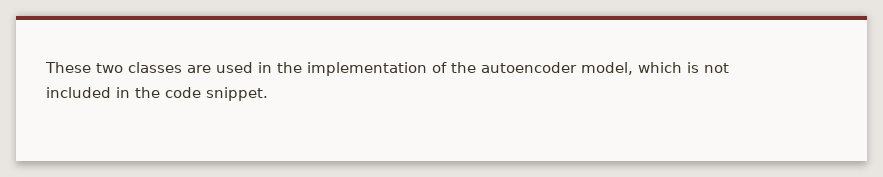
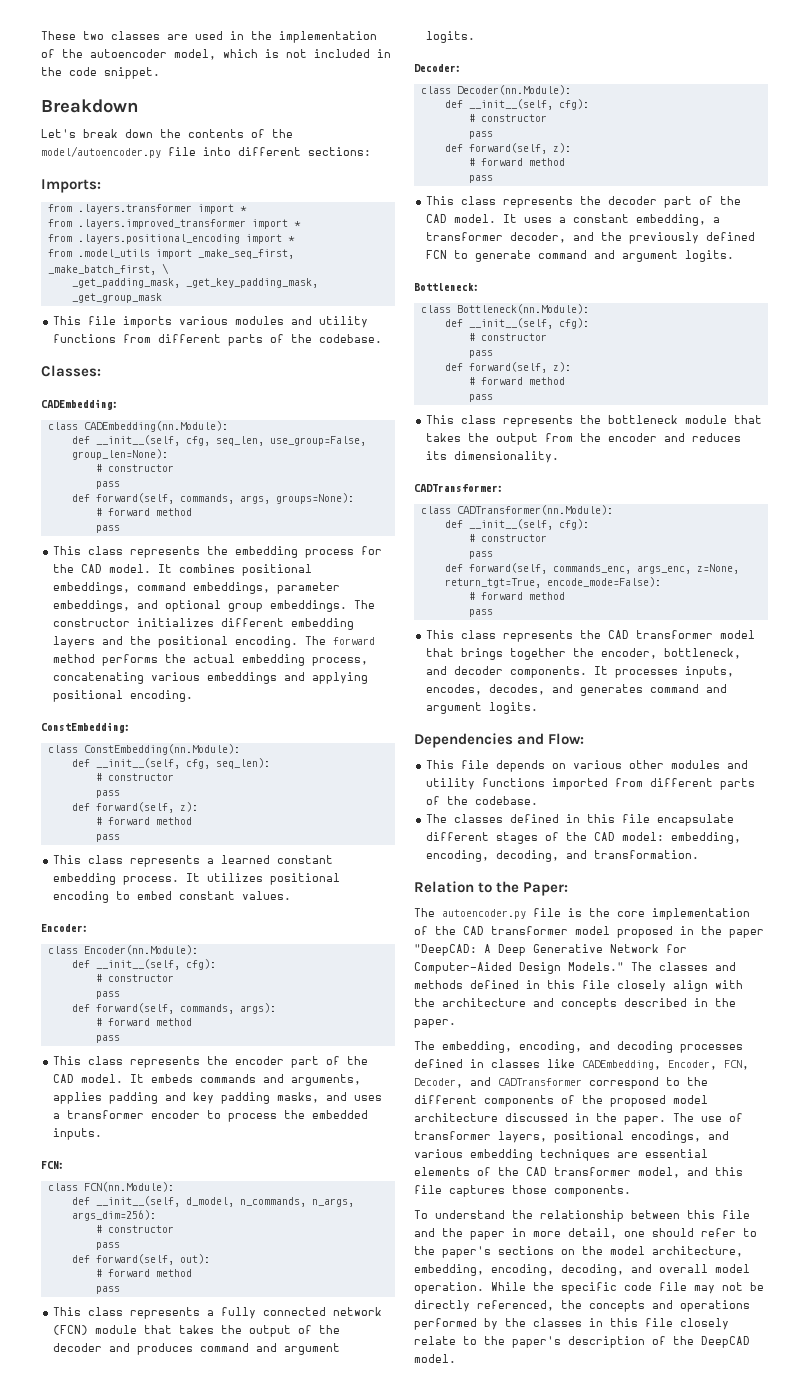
(268, 94) none -> [41,99,139,113] [41,129,293,138] [41,146,371,158] [41,179,101,193] [47,204,247,214] [47,219,301,229] [47,234,295,244] [47,249,294,259] [47,263,169,275] [71,278,318,288] [71,293,162,303] [53,316,369,328] [53,334,383,346] [41,365,101,377] [41,399,117,410] [47,421,228,432] [71,435,366,446] [71,449,168,460] [95,464,174,472] [95,481,120,489] [71,493,354,504] [95,508,192,516] [95,525,120,533] [53,546,383,558] [53,564,313,576] [53,582,341,594] [53,600,376,612] [53,618,355,630] [53,636,376,648] [53,654,369,666] [53,672,369,684] [53,690,194,702] [41,722,129,733] [47,744,240,755] [71,758,270,769] [95,773,174,781] [95,790,120,798] [71,802,198,813] [95,817,192,825] [95,834,120,842] [53,855,334,867] [53,873,341,885] [53,891,292,903] [41,924,87,932] [47,945,198,955] [71,959,216,970] [95,974,174,982] [95,991,120,999] [71,1003,276,1014] [95,1018,192,1026] [95,1035,120,1043] [53,1056,369,1068] [53,1074,362,1086] [53,1092,383,1104] [53,1110,369,1122] [53,1128,103,1140] [41,1161,63,1169] [47,1182,174,1192] [71,1196,354,1207] [71,1210,156,1221] [95,1225,174,1233] [95,1242,120,1250] [71,1254,210,1265] [95,1269,192,1277] [95,1286,120,1294] [53,1307,383,1319] [53,1325,341,1337] [53,1343,341,1355] [426,31,476,43] [414,64,460,72] [420,85,571,95] [444,99,589,110] [468,114,547,122] [468,131,493,139] [444,143,571,154] [468,158,565,166] [468,175,493,183] [426,196,742,208] [426,214,721,226] [426,232,756,244] [426,250,735,262] [414,283,478,291] [420,304,589,314] [444,318,589,329] [468,333,547,341] [468,350,493,358] [444,362,571,373] [468,377,565,385] [468,394,493,402] [426,415,763,427] [426,433,742,445] [426,451,560,463] [414,484,502,492] [420,505,613,515] [444,519,589,530] [468,534,547,542] [468,551,493,559] [444,563,739,574] [444,577,661,588] [468,592,565,600] [468,609,493,617] [426,630,756,642] [426,648,742,660] [426,666,735,678] [426,684,728,696] [426,702,539,714] [414,733,585,748] [426,760,749,772] [426,778,756,790] [426,796,539,805] [426,814,735,826] [426,832,742,844] [426,850,700,862] [414,881,569,896] [414,908,750,920] [414,926,764,938] [414,944,687,956] [414,962,736,974] [414,980,743,992] [414,998,736,1010] [414,1019,456,1028] [414,1041,743,1053] [414,1059,749,1070] [414,1077,708,1089] [414,1095,708,1107] [414,1113,743,1125] [414,1131,729,1143] [414,1149,708,1161] [414,1167,743,1178] [414,1185,631,1197] [414,1210,750,1222] [414,1228,757,1240] [414,1246,743,1258] [414,1264,750,1276] [414,1282,764,1294] [414,1300,750,1312] [414,1318,729,1330] [414,1336,750,1348] [414,1354,456,1363] // Breakdown // Let's break down the contents of the model/autoencoder.py file into different sections: // Imports: // from .layers.transformer import * // from .layers.improved_transformer import * // from .layers.positional_encoding import * // from .model_utils import _make_seq_first, _make_batch_first, \ // _get_padding_mask, _get_key_padding_mask, _get_group_mask // This file imports various modules and utility functions from different parts of the codebase. // Classes: // CADEmbedding: // class CADEmbedding(nn.Module): // def __init__(self, cfg, seq_len, use_group=False, group_len=None): // # constructor // pass // def forward(self, commands, args, groups=None): // # forward method // pass // This class represents the embedding process for the CAD model. It combines positional embeddings, command embeddings, parameter embeddings, and optional group embeddings. The constructor initializes different embedding layers and the positional encoding. The forward method performs the actual embedding process, concatenating various embeddings and applying positional encoding. // ConstEmbedding: // class ConstEmbedding(nn.Module): // def __init__(self, cfg, seq_len): // # constructor // pass // def forward(self, z): // # forward method // pass // This class represents a learned constant embedding process. It utilizes positional encoding to embed constant values. // Encoder: // class Encoder(nn.Module): // def __init__(self, cfg): // # constructor // pass // def forward(self, commands, args): // # forward method // pass // This class represents the encoder part of the CAD model. It embeds commands and arguments, applies padding and key padding masks, and uses a transformer encoder to process the embedded inputs. // FCN: // class FCN(nn.Module): // def __init__(self, d_model, n_commands, n_args, args_dim=256): // # constructor // pass // def forward(self, out): // # forward method // pass // This class represents a fully connected network (FCN) module that takes the output of the decoder and produces command and argument logits. // Decoder: // class Decoder(nn.Module): // def __init__(self, cfg): // # constructor // pass // def forward(self, z): // # forward method // pass // This class represents the decoder part of the CAD model. It uses a constant embedding, a transformer decoder, and the previously defined FCN to generate command and argument logits. // Bottleneck: // class Bottleneck(nn.Module): // def __init__(self, cfg): // # constructor // pass // def forward(self, z): // # forward method // pass // This class represents the bottleneck module that takes the output from the encoder and reduces its dimensionality. // CADTransformer: // class CADTransformer(nn.Module): // def __init__(self, cfg): // # constructor // pass // def forward(self, commands_enc, args_enc, z=None, return_tgt=True, encode_mode=False): // # forward method // pass // This class represents the CAD transformer model that brings together the encoder, bottleneck, and decoder components. It processes inputs, encodes, decodes, and generates command and argument logits. // Dependencies and Flow: // This file depends on various other modules and utility functions imported from different parts of the codebase. // The classes defined in this file encapsulate different stages of the CAD model: embedding, encoding, decoding, and transformation. // Relation to the Paper: // The autoencoder.py file is the core implementation of the CAD transformer model proposed in the paper "DeepCAD: A Deep Generative Network for Computer-Aided Design Models." The classes and methods defined in this file closely align with the architecture and concepts described in the paper. // The embedding, encoding, and decoding processes defined in classes like CADEmbedding, Encoder, FCN, Decoder, and CADTransformer correspond to the different components of the proposed model architecture discussed in the paper. The use of transformer layers, positional encodings, and various embedding techniques are essential elements of the CAD transformer model, and this file captures those components. // To understand the relationship between this file and the paper in more detail, one should refer to the paper's sections on the model architecture, embedding, encoding, decoding, and overall model operation. While the specific code file may not be directly referenced, the concepts and operations performed by the classes in this file closely relate to the paper's description of the DeepCAD model.

